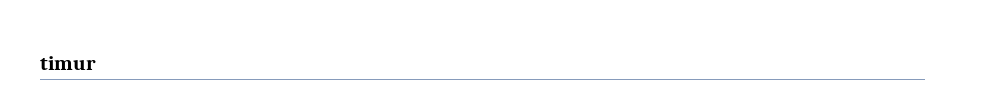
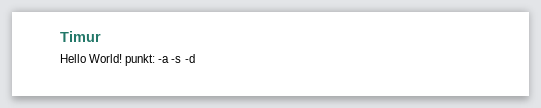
[40,56,96,70] timur -> [60,31,101,42] [60,54,195,66] Timur // Hello World! punkt: -a -s -d

